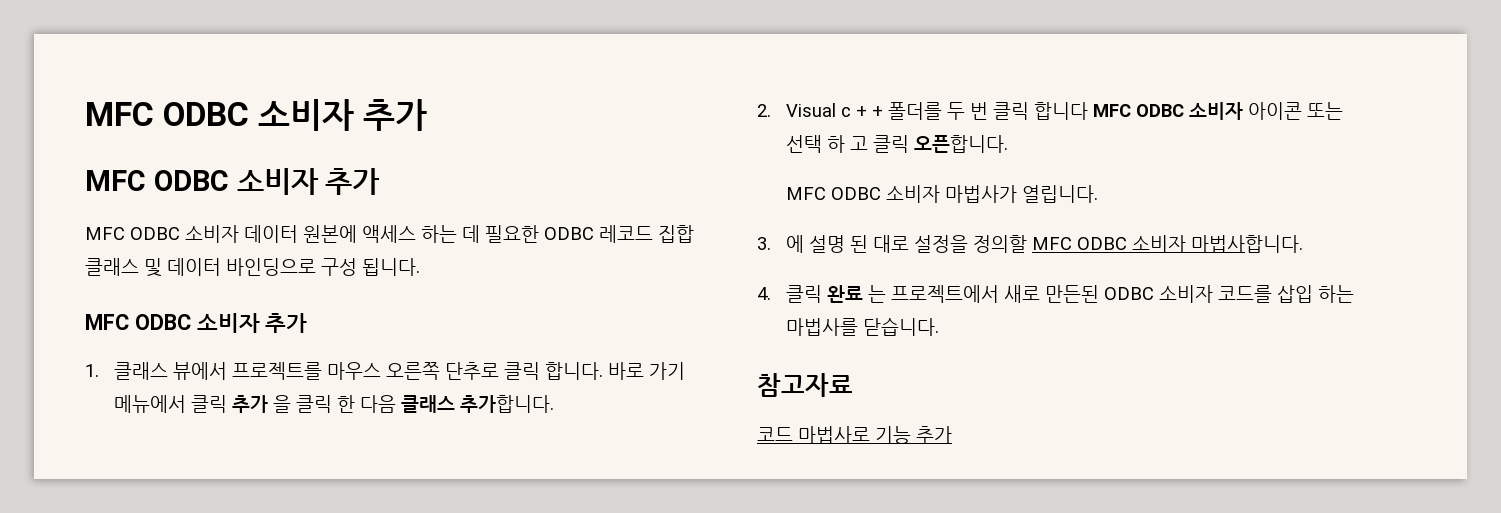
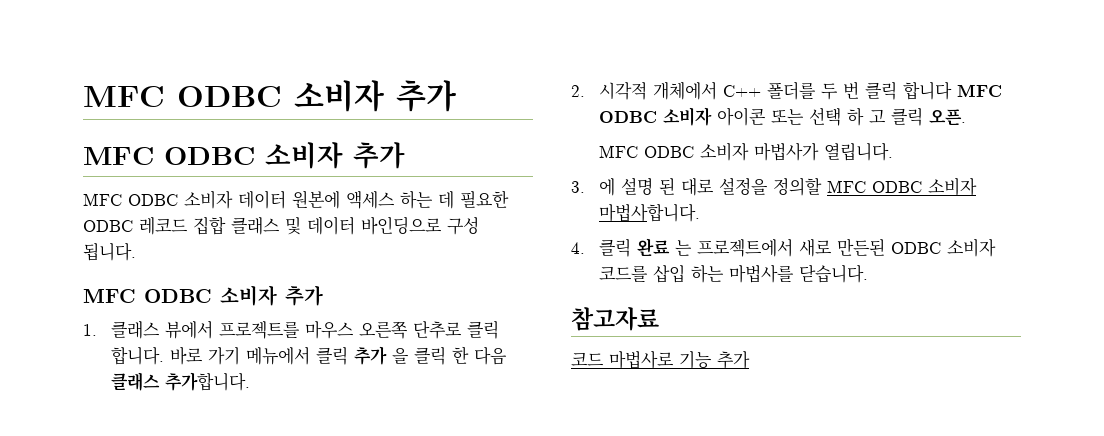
[786,103,884,117] Visual c + + -> [598,81,761,100] 시각적 개체에서 C++
[914,135,1009,153] 오픈합니다. -> [928,109,966,125] 오픈.

